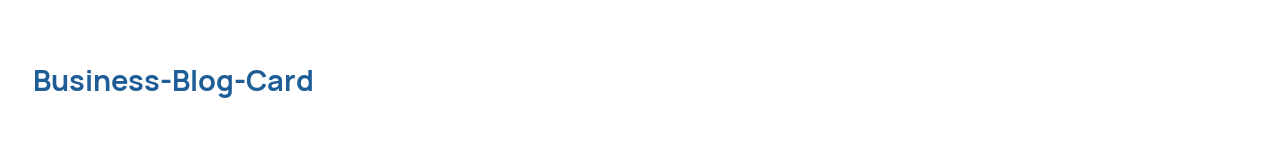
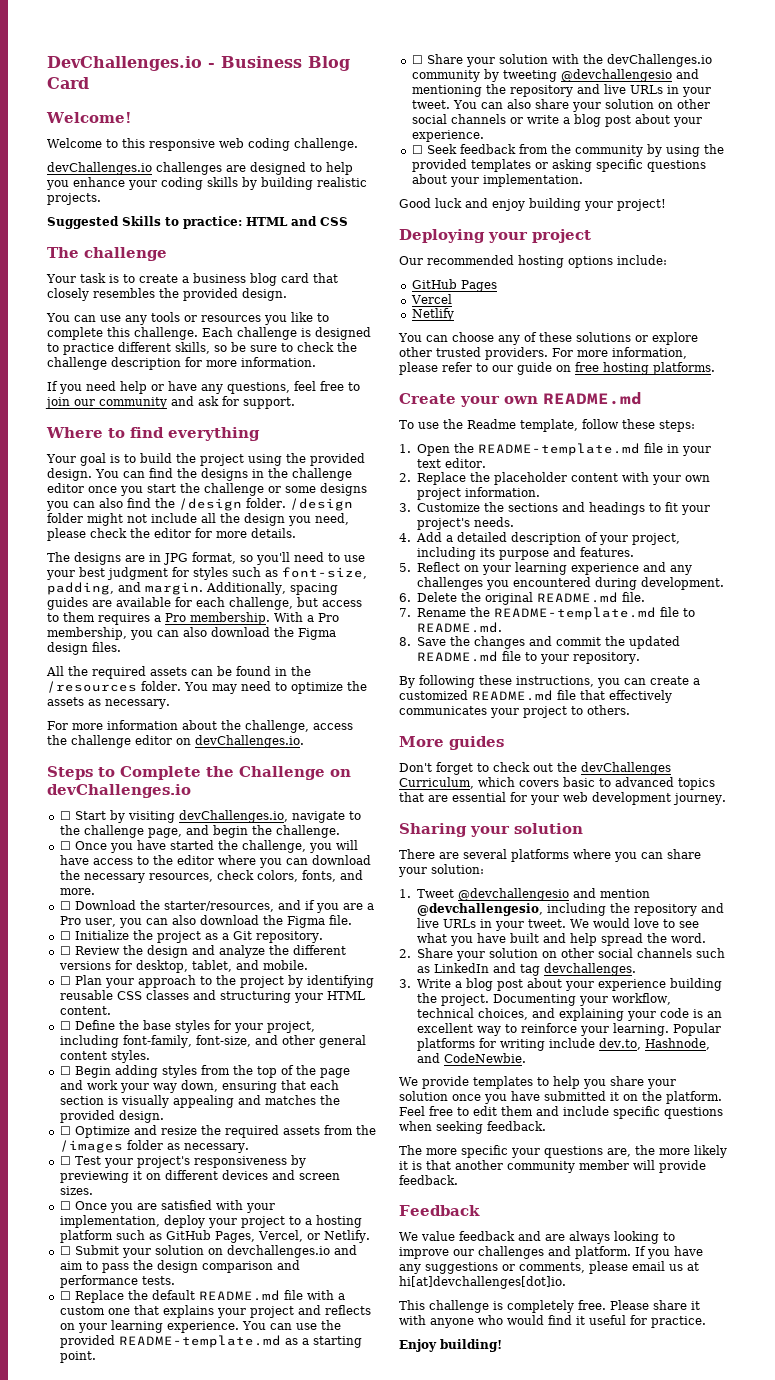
[33,70,314,98] Business-Blog-Card -> [47,56,350,71] [47,77,89,89] [46,112,132,123] [47,138,358,151] [47,162,353,175] [46,177,367,190] [47,193,101,205] [47,216,348,229] [47,247,167,261] [46,273,338,286] [47,288,287,301] [46,312,329,325] [47,327,371,340] [47,342,357,355] [47,357,316,370] [47,381,360,394] [45,396,295,409] [46,427,260,441] [46,453,365,466] [47,468,352,481] [47,483,367,496] [46,498,353,511] [47,513,349,526] [47,528,296,541] [47,552,365,565] [46,567,367,580] [47,582,338,595] [47,597,362,610] [47,612,339,625] [47,627,336,640] [47,642,121,655] [46,666,311,679] [47,681,367,694] [47,697,170,709] [47,720,353,733] [47,735,304,748] [47,766,351,780] [47,784,191,798] [59,810,361,823] [59,825,340,838] [59,840,358,853] [59,855,371,868] [59,870,363,883] [59,888,95,895] [59,900,374,913] [59,915,352,928] [59,930,323,943] [59,945,346,958] [58,960,308,973] [59,975,374,988] [59,990,365,1003] [59,1006,111,1015] [59,1020,315,1033] [59,1035,366,1048] [59,1050,150,1063] [59,1065,350,1078] [59,1080,339,1093] [59,1095,340,1108] [59,1110,164,1123] [59,1125,376,1138] [59,1140,249,1153] [59,1155,306,1168] [59,1170,340,1183] [59,1186,93,1195] [59,1200,275,1213] [59,1215,362,1228] [59,1230,370,1243] [59,1245,357,1258] [59,1260,300,1273] [59,1275,175,1288] [59,1290,345,1303] [59,1305,371,1318] [59,1320,341,1333] [59,1335,362,1348] [59,1351,96,1363] [411,54,712,67] [411,69,699,82] [411,84,711,97] [411,99,710,112] [411,114,702,127] [411,130,484,142] [411,144,724,157] [411,159,706,172] [411,174,583,187] [399,198,666,211] [399,229,591,243] [399,255,667,268] [411,279,497,292] [410,294,452,304] [411,308,454,321] [398,332,698,345] [399,347,687,360] [399,362,715,375] [399,392,642,407] [399,419,695,432] [399,443,711,456] [416,458,486,468] [399,472,710,485] [416,487,540,500] [399,502,710,515] [416,517,514,530] [399,532,680,545] [416,547,634,560] [399,562,692,575] [416,577,724,590] [399,592,645,605] [399,607,695,620] [416,622,502,633] [399,636,680,649] [416,651,640,664] [399,675,700,688] [399,690,672,703] [399,705,630,718] [399,736,504,750] [399,762,671,775] [399,777,715,790] [399,792,726,805] [399,823,583,837] [399,849,701,862] [398,864,484,877] [399,888,650,901] [416,903,724,916] [416,918,699,931] [416,933,706,946] [399,948,725,961] [416,963,636,976] [399,978,722,991] [416,993,671,1006] [416,1008,722,1021] [416,1023,721,1036] [416,1038,710,1051] [416,1053,526,1063] [399,1076,676,1089] [399,1091,722,1104] [399,1106,723,1119] [399,1121,546,1134] [399,1145,727,1158] [399,1160,706,1173] [399,1175,458,1185] [399,1205,480,1216] [399,1231,675,1244] [399,1246,703,1259] [399,1261,699,1274] [399,1276,566,1289] [399,1300,700,1313] [399,1315,706,1328] [399,1339,502,1352] DevChallenges.io - Business Blog Card // Welcome! // Welcome to this responsive web coding challenge. // devChallenges.io challenges are designed to help you enhance your coding skills by building realistic projects. // Suggested Skills to practice: HTML and CSS // The challenge // Your task is to create a business blog card that closely resembles the provided design. // You can use any tools or resources you like to complete this challenge. Each challenge is designed to practice different skills, so be sure to check the challenge description for more information. // If you need help or have any questions, feel free to join our community and ask for support. // Where to find everything // Your goal is to build the project using the provided design. You can find the designs in the challenge editor once you start the challenge or some designs you can also find the /design folder. /design folder might not include all the design you need, please check the editor for more details. // The designs are in JPG format, so you'll need to use your best judgment for styles such as font-size, padding, and margin. Additionally, spacing guides are available for each challenge, but access to them requires a Pro membership. With a Pro membership, you can also download the Figma design files. // All the required assets can be found in the /resources folder. You may need to optimize the assets as necessary. // For more information about the challenge, access the challenge editor on devChallenges.io. // Steps to Complete the Challenge on devChallenges.io // ☐ Start by visiting devChallenges.io, navigate to the challenge page, and begin the challenge. // ☐ Once you have started the challenge, you will have access to the editor where you can download the necessary resources, check colors, fonts, and more. // ☐ Download the starter/resources, and if you are a Pro user, you can also download the Figma file. // ☐ Initialize the project as a Git repository. // ☐ Review the design and analyze the different versions for desktop, tablet, and mobile. // ☐ Plan your approach to the project by identifying reusable CSS classes and structuring your HTML content. // ☐ Define the base styles for your project, including font-family, font-size, and other general content styles. // ☐ Begin adding styles from the top of the page and work your way down, ensuring that each section is visually appealing and matches the provided design. // ☐ Optimize and resize the required assets from the /images folder as necessary. // ☐ Test your project's responsiveness by previewing it on different devices and screen sizes. // ☐ Once you are satisfied with your implementation, deploy your project to a hosting platform such as GitHub Pages, Vercel, or Netlify. // ☐ Submit your solution on devchallenges.io and aim to pass the design comparison and performance tests. // ☐ Replace the default README.md file with a custom one that explains your project and reflects on your learning experience. You can use the provided README-template.md as a starting point. // ☐ Share your solution with the devChallenges.io community by tweeting @devchallengesio and mentioning the repository and live URLs in your tweet. You can also share your solution on other social channels or write a blog post about your experience. // ☐ Seek feedback from the community by using the provided templates or asking specific questions about your implementation. // Good luck and enjoy building your project! // Deploying your project // Our recommended hosting options include: // GitHub Pages // Vercel // Netlify // You can choose any of these solutions or explore other trusted providers. For more information, please refer to our guide on free hosting platforms. // Create your own README.md // To use the Readme template, follow these steps: // 1. Open the README-template.md file in your text editor. // 2. Replace the placeholder content with your own project information. // 3. Customize the sections and headings to fit your project's needs. // 4. Add a detailed description of your project, including its purpose and features. // 5. Reflect on your learning experience and any challenges you encountered during development. // 6. Delete the original README.md file. // 7. Rename the README-template.md file to README.md. // 8. Save the changes and commit the updated README.md file to your repository. // By following these instructions, you can create a customized README.md file that effectively communicates your project to others. // More guides // Don't forget to check out the devChallenges Curriculum, which covers basic to advanced topics that are essential for your web development journey. // Sharing your solution // There are several platforms where you can share your solution: // 1. Tweet @devchallengesio and mention @devchallengesio, including the repository and live URLs in your tweet. We would love to see what you have built and help spread the word. // 2. Share your solution on other social channels such as LinkedIn and tag devchallenges. // 3. Write a blog post about your experience building the project. Documenting your workflow, technical choices, and explaining your code is an excellent way to reinforce your learning. Popular platforms for writing include dev.to, Hashnode, and CodeNewbie. // We provide templates to help you share your solution once you have submitted it on the platform. Feel free to edit them and include specific questions when seeking feedback. // The more specific your questions are, the more likely it is that another community member will provide feedback. // Feedback // We value feedback and are always looking to improve our challenges and platform. If you have any suggestions or comments, please email us at hi[at]devchallenges[dot]io. // This challenge is completely free. Please share it with anyone who would find it useful for practice. // Enjoy building!

